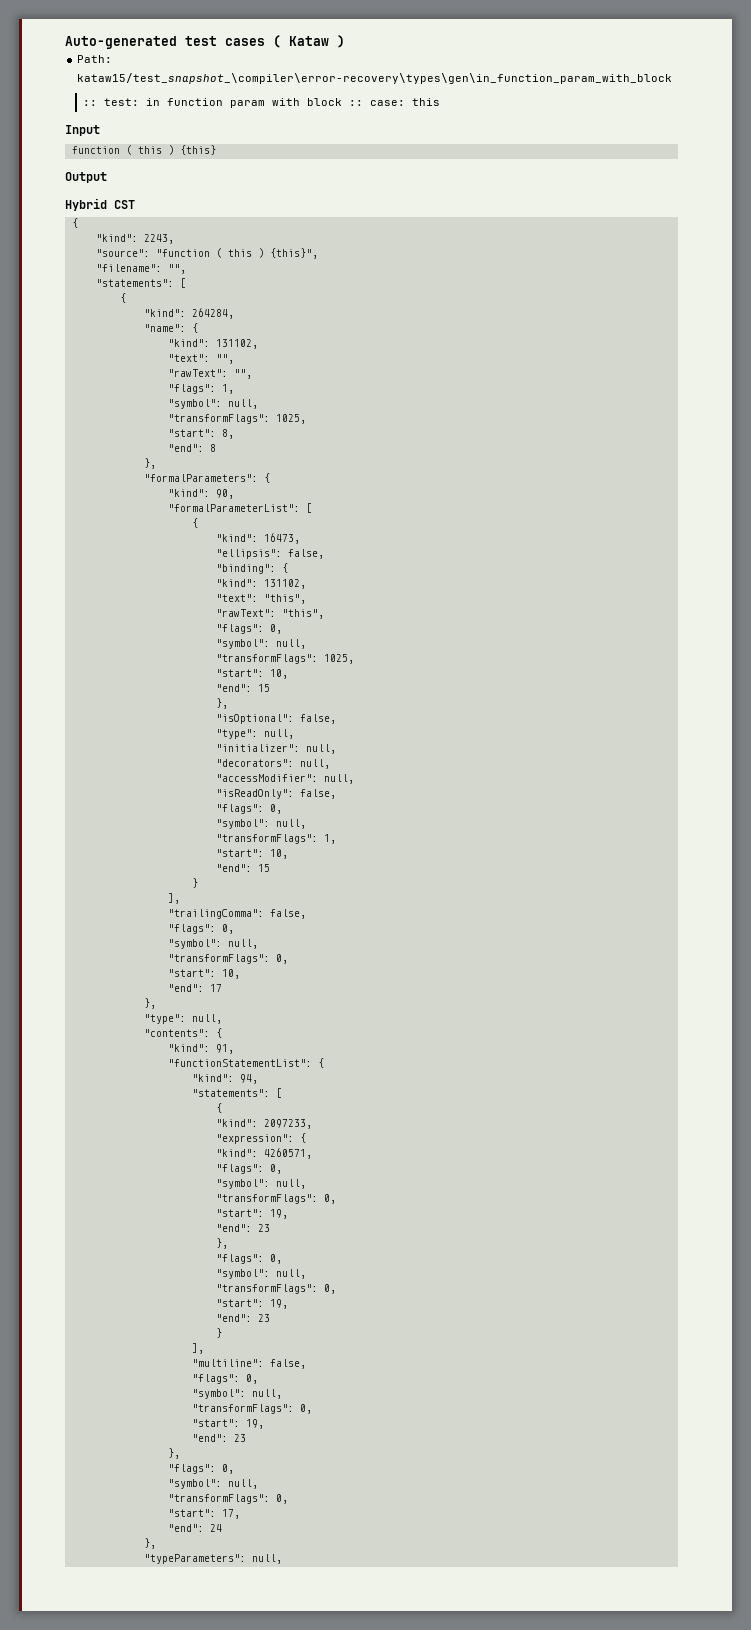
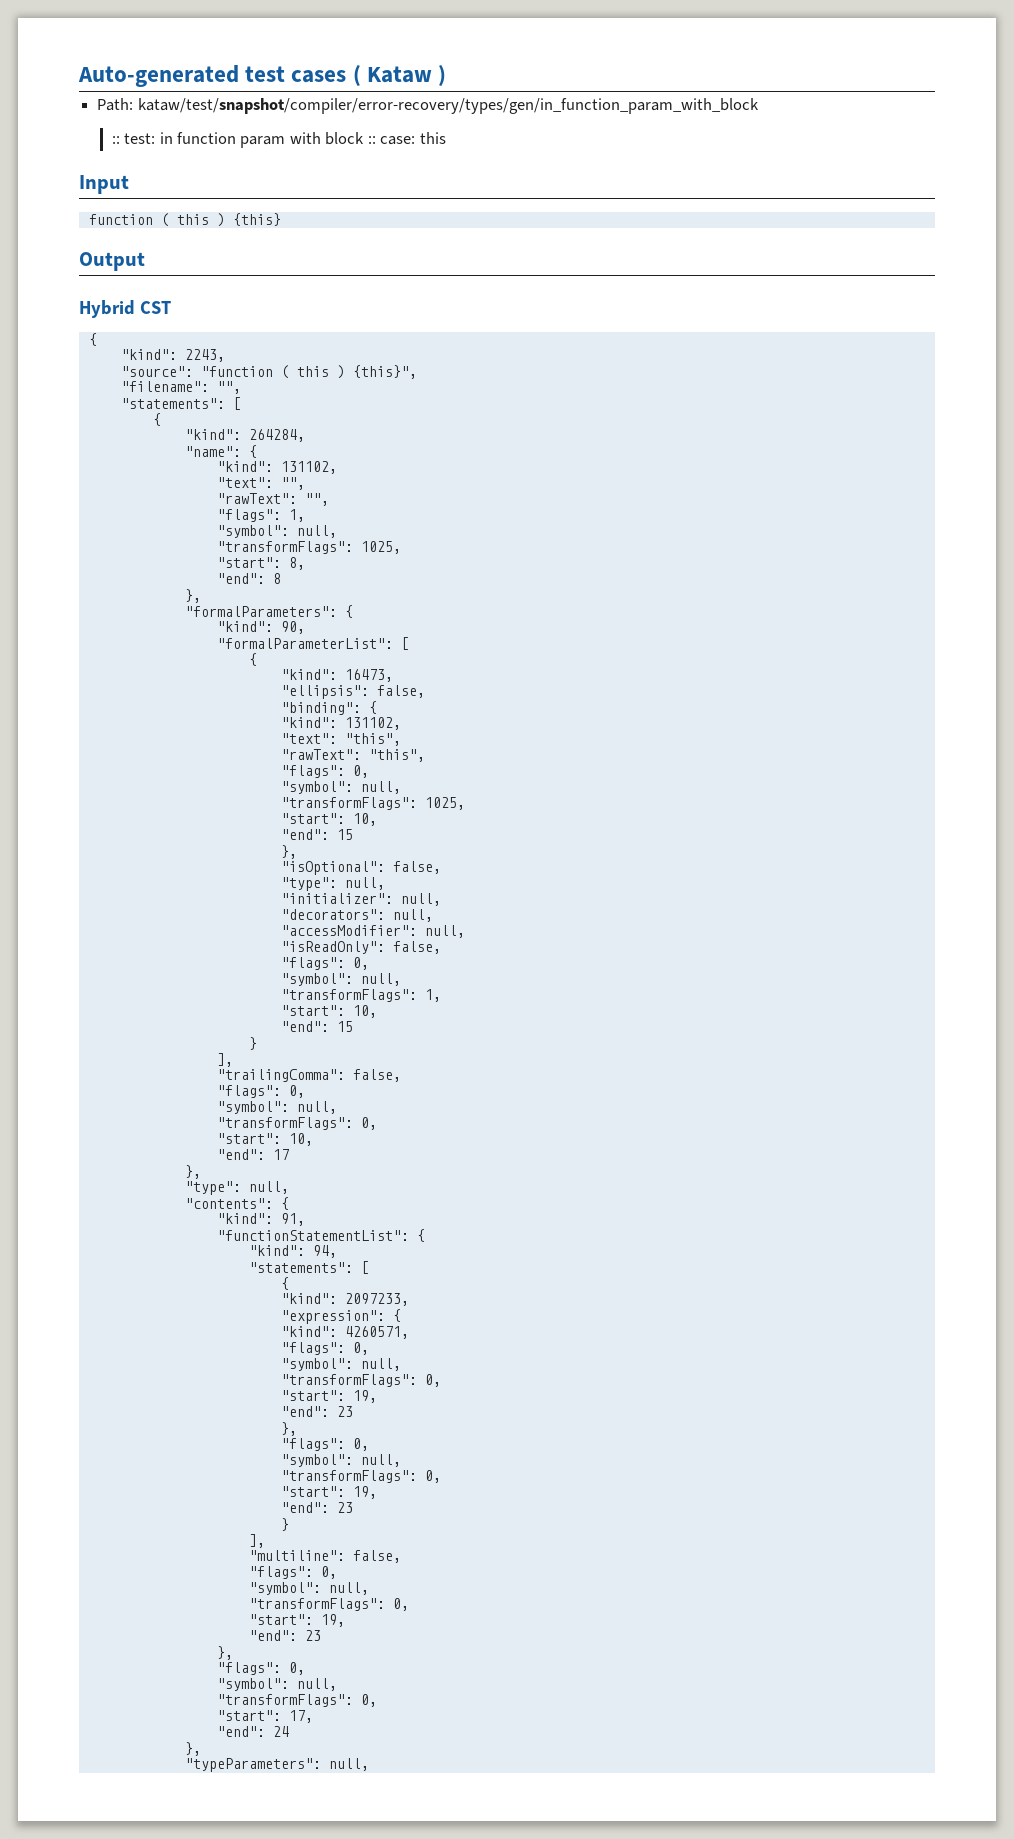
[77,73,673,84] kataw15/test_snapshot_\compiler\error-recovery\types\gen\in_function_param_with_block -> [137,98,759,114] kataw/test/snapshot/compiler/error-recovery/types/gen/in_function_param_with_block

